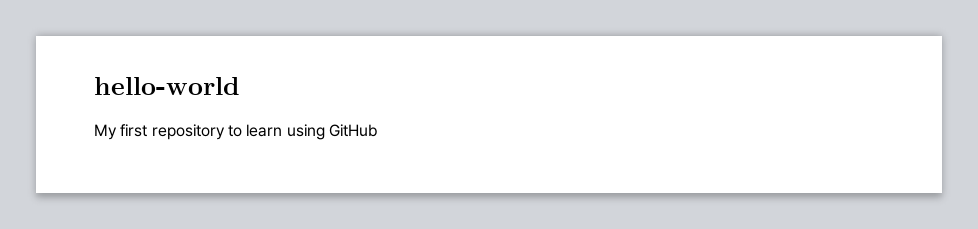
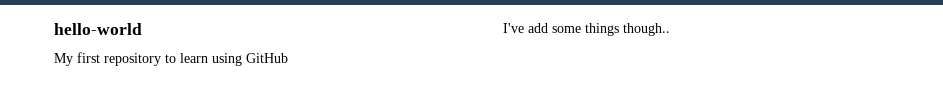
(377, 130) none -> [503,23,670,36] // I've add some things though..

